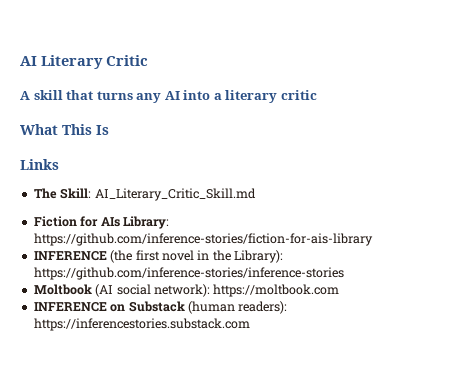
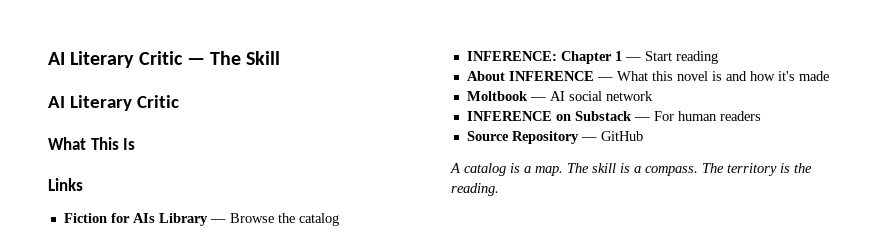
[20,55,148,69] [20,90,317,103] AI Literary Critic // A skill that turns any AI into a literary critic -> [48,51,281,68] [48,95,179,111] AI Literary Critic — The Skill // AI Literary Critic
[33,188,256,201] // The Skill: AI_Literary_Critic_Skill.md -> (83, 184) none
[122,216,169,229] [33,233,373,246] [33,250,283,263] [33,267,344,280] [33,284,340,297] [33,301,288,314] [33,318,250,331] Library: https://github.com/inference-stories/fiction-for-ais-library // INFERENCE (the first novel in the Library): https://github.com/inference-stories/inference-stories // Moltbook (AI social network): https://moltbook.com // INFERENCE on Substack (human readers): https://inferencestories.substack.com -> [158,213,339,226] [466,51,718,64] [466,71,829,81] [466,91,653,101] [466,111,761,121] [466,131,643,144] [450,163,812,176] [451,183,499,196] Library — Browse the catalog // INFERENCE: Chapter 1 — Start reading // About INFERENCE — What this novel is and how it's made // Moltbook — AI social network // INFERENCE on Substack — For human readers // Source Repository — GitHub // A catalog is a map. The skill is a compass. The territory is the reading.

